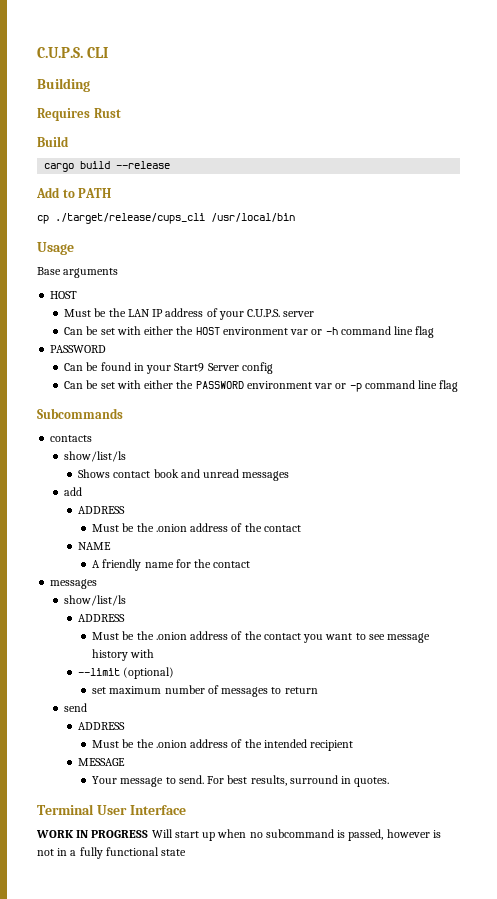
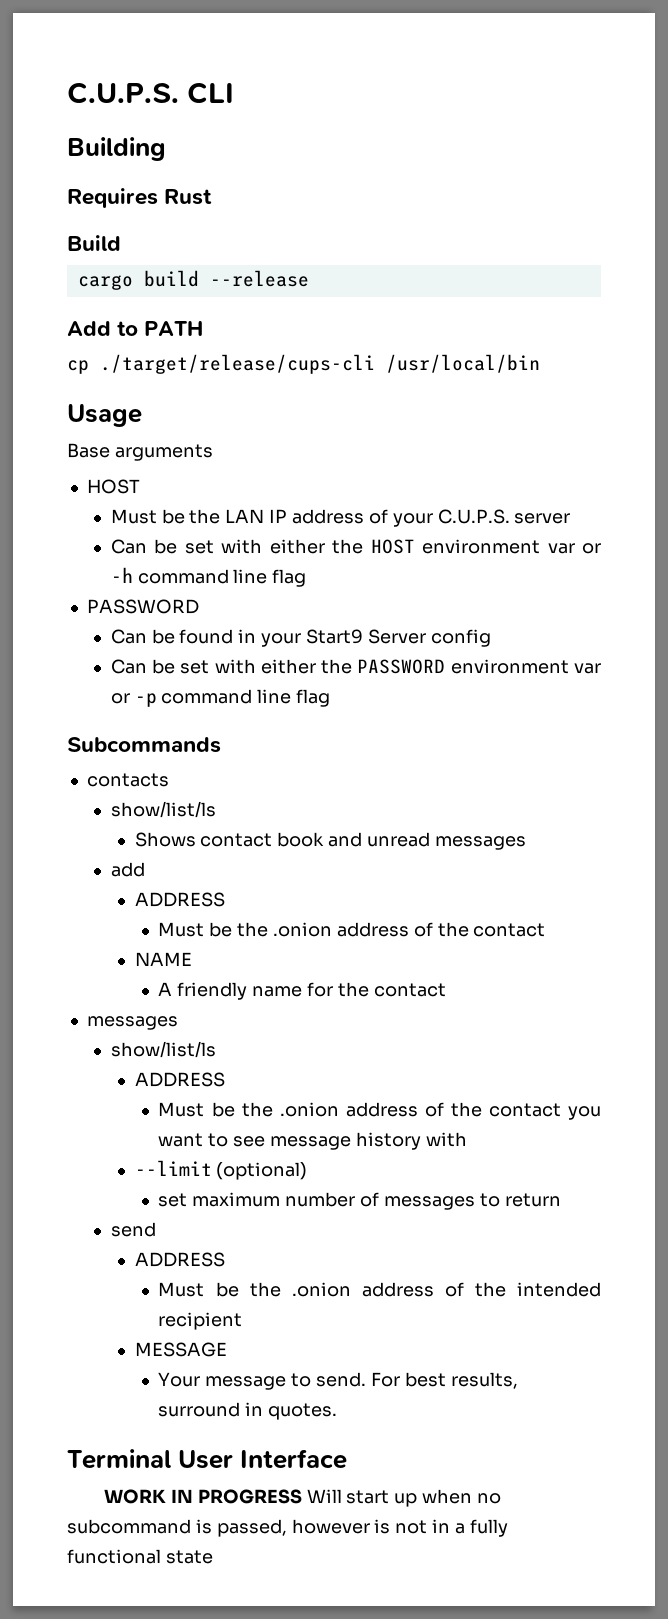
[55,213,205,224] ./target/release/cups_cli -> [100,354,375,374] ./target/release/cups-cli

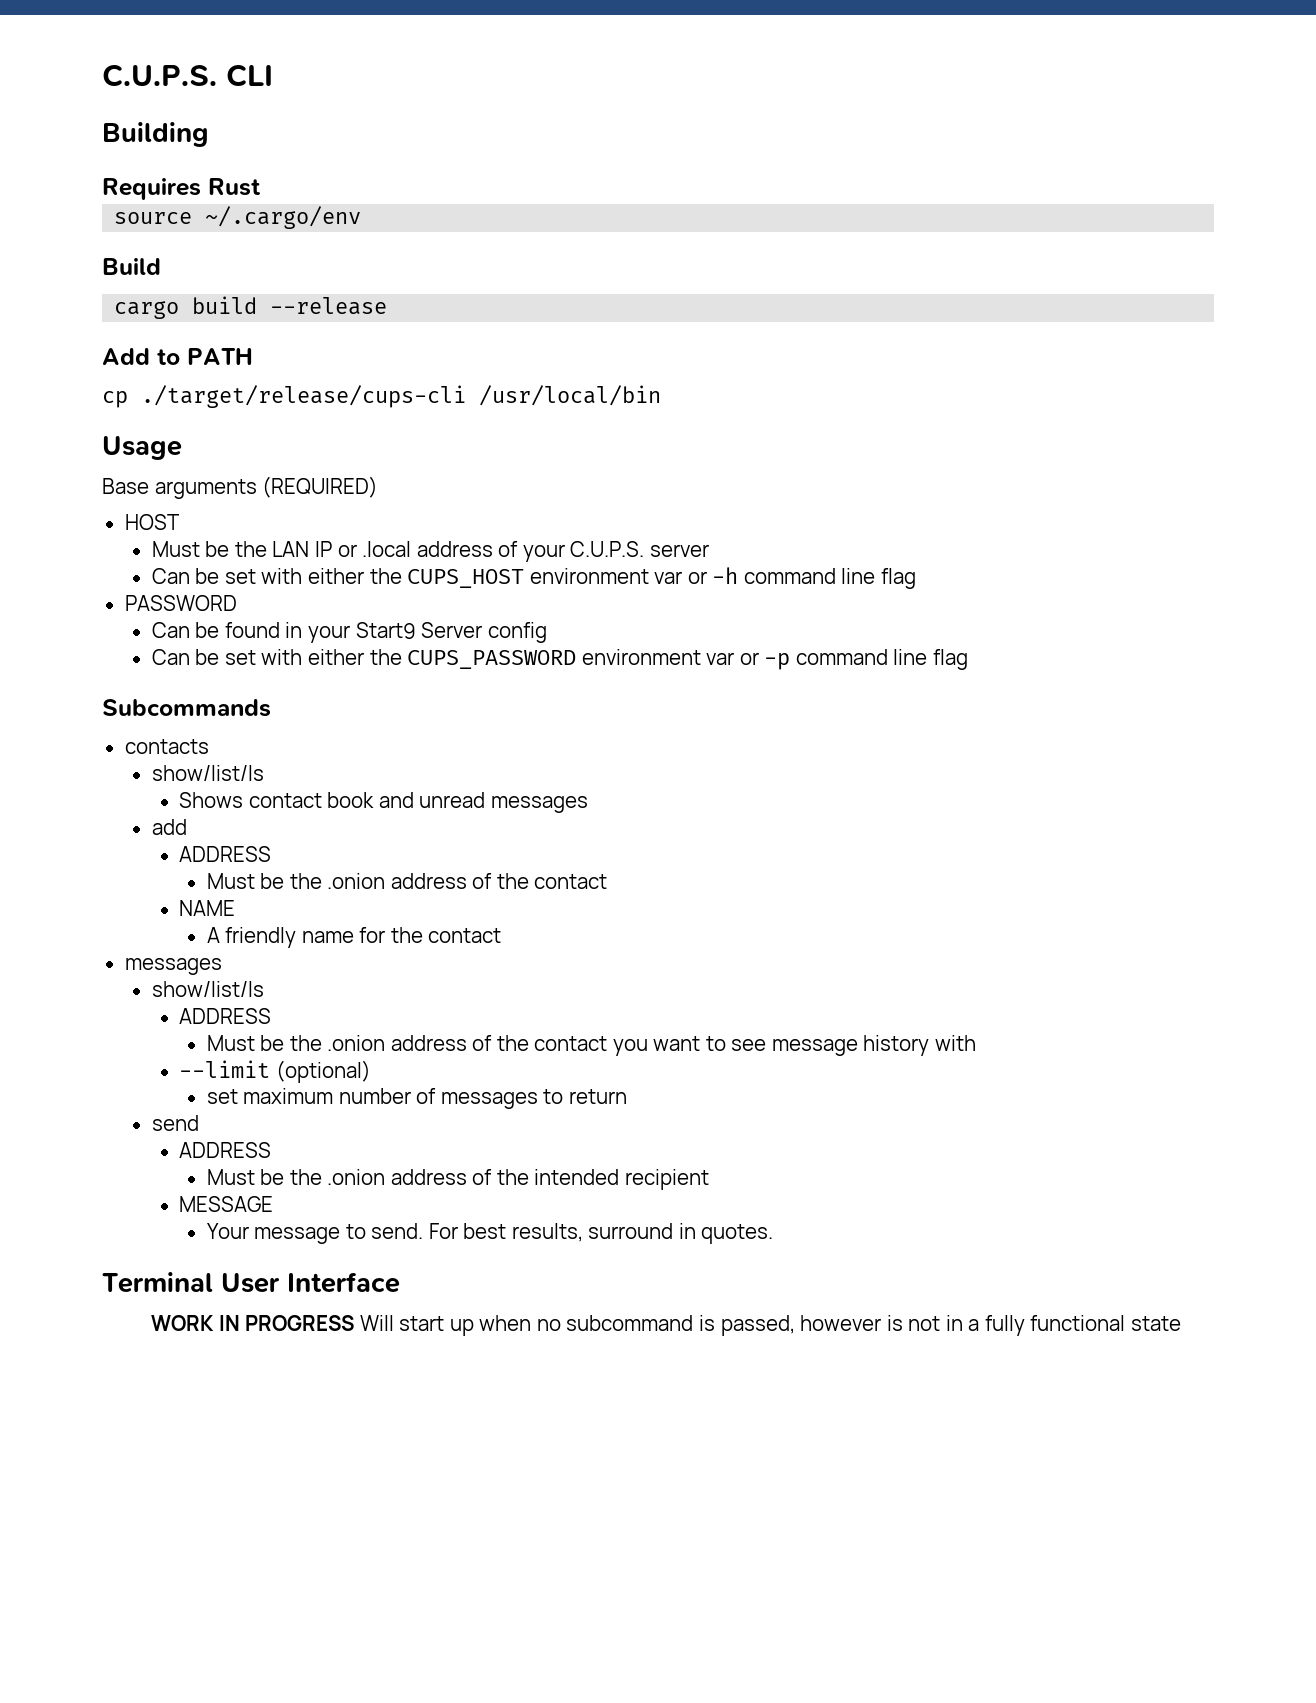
(213, 197) none -> [114,206,362,229] // source ~/.cargo/env
(213, 452) none -> [262,476,379,498] (REQUIRED)
(288, 516) none -> [337,541,412,557] or .local
[370,539,415,554] HOST -> [407,569,525,588] CUPS_HOST
[357,659,446,674] PASSWORD -> [407,650,577,669] CUPS_PASSWORD

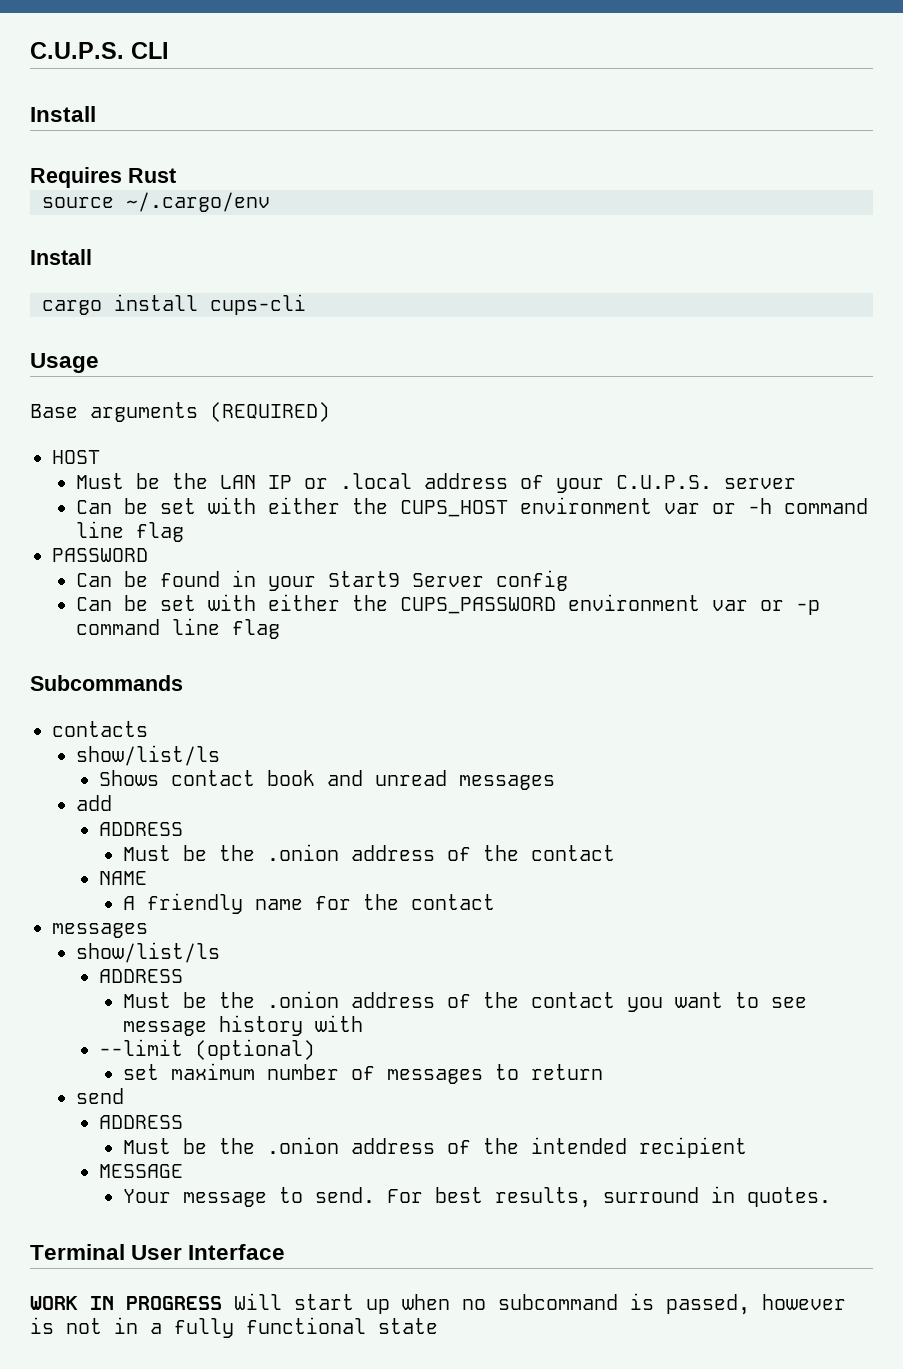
[102,122,209,147] Building -> [30,106,96,122] Install
[102,258,161,275] Build -> [30,249,92,265] Install
[192,296,388,315] [102,348,253,365] [102,385,661,408] build --release // Add to PATH // cp ./target/release/cups-cli /usr/local/bin -> [114,294,306,315] install cups-cli

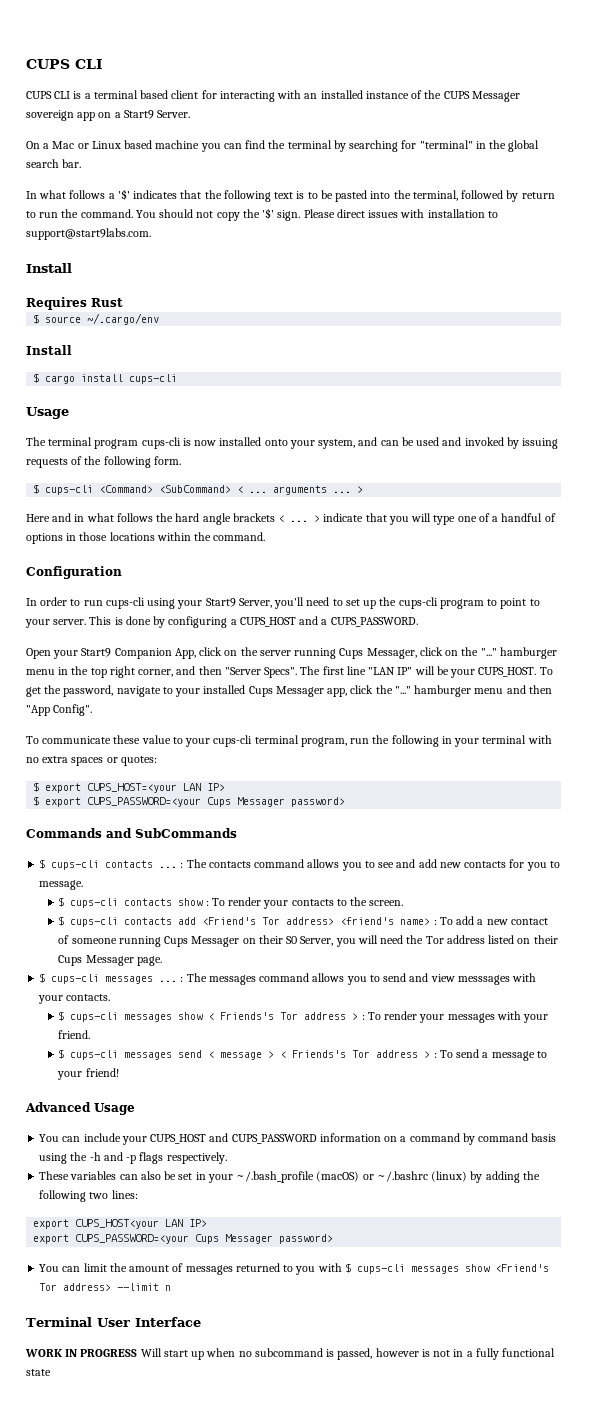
[30,42,169,59] C.U.P.S. CLI -> [26,59,103,69] [26,90,520,102] [26,110,191,121] [26,140,540,152] [26,159,82,168] [26,189,555,202] [26,208,498,221] [26,228,151,240] CUPS CLI // CUPS CLI is a terminal based client for interacting with an installed instance of the CUPS Messager sovereign app on a Start9 Server. // On a Mac or Linux based machine you can find the terminal by searching for "terminal" in the global search bar. // In what follows a '$' indicates that the following text is to be pasted into the terminal, followed by return to run the command. You should not copy the '$' sign. Please direct issues with installation to support@start9labs.com.
(176, 175) none -> [33,314,40,324] $
(92, 257) none -> [33,373,40,383] $
[30,402,330,422] [52,450,100,464] [75,473,796,493] [75,497,868,517] [75,521,184,542] [52,548,148,562] [75,570,568,591] [75,594,820,615] [75,618,280,639] [30,675,183,691] [52,721,148,737] [75,745,220,766] [99,770,556,790] [75,795,112,811] [99,822,184,836] [123,844,616,861] [99,871,148,885] [123,893,496,914] [52,923,148,938] [75,942,220,963] [99,969,184,983] [123,991,808,1012] [123,1015,364,1036] [99,1039,316,1060] [123,1063,604,1084] [75,1088,124,1104] [99,1115,184,1129] [123,1137,748,1158] [99,1164,184,1178] [123,1186,832,1208] Base arguments (REQUIRED) // HOST // Must be the LAN IP or .local address of your C.U.P.S. server // Can be set with either the CUPS_HOST environment var or -h command line flag // PASSWORD // Can be found in your Start9 Server config // Can be set with either the CUPS_PASSWORD environment var or -p command line flag // Subcommands // contacts // show/list/ls // Shows contact book and unread messages // add // ADDRESS // Must be the .onion address of the contact // NAME // A friendly name for the contact // messages // show/list/ls // ADDRESS // Must be the .onion address of the contact you want to see message history with // --limit (optional) // set maximum number of messages to return // send // ADDRESS // Must be the .onion address of the intended recipient // MESSAGE // Your message to send. For best results, surround in quotes. -> [26,437,559,449] [26,456,181,468] [33,484,364,495] [26,513,556,525] [26,532,266,544] [26,566,122,579] [26,597,540,609] [25,616,418,628] [26,647,557,659] [26,666,553,678] [26,685,552,697] [26,704,93,716] [26,735,552,747] [26,756,157,766] [33,782,226,793] [33,796,346,807] [26,828,237,838] [39,859,560,871] [39,880,84,890] [58,897,404,909] [58,916,548,927] [58,935,558,947] [58,955,162,966] [39,973,537,985] [38,994,111,1004] [58,1011,549,1023] [58,1030,91,1039] [58,1049,547,1061] [57,1068,119,1080] [25,1102,135,1115] [39,1133,557,1145] [39,1152,227,1164] [39,1171,540,1183] [39,1190,138,1202] [33,1219,208,1229] [33,1234,334,1244] [39,1263,549,1275] [39,1283,172,1291] The terminal program cups-cli is now installed onto your system, and can be used and invoked by issuing requests of the following form. // $ cups-cli <Command> <SubCommand> < ... arguments ... > // Here and in what follows the hard angle brackets < ... > indicate that you will type one of a handful of options in those locations within the command. // Configuration // In order to run cups-cli using your Start9 Server, you'll need to set up the cups-cli program to point to your server. This is done by configuring a CUPS_HOST and a CUPS_PASSWORD. // Open your Start9 Companion App, click on the server running Cups Messager, click on the "..." hamburger menu in the top right corner, and then "Server Specs". The first line "LAN IP" will be your CUPS_HOST. To get the password, navigate to your installed Cups Messager app, click the "..." hamburger menu and then "App Config". // To communicate these value to your cups-cli terminal program, run the following in your terminal with no extra spaces or quotes: // $ export CUPS_HOST=<your LAN IP> // $ export CUPS_PASSWORD=<your Cups Messager password> // Commands and SubCommands // $ cups-cli contacts ... : The contacts command allows you to see and add new contacts for you to message. // $ cups-cli contacts show : To render your contacts to the screen. // $ cups-cli contacts add <Friend's Tor address> <friend's name> : To add a new contact of someone running Cups Messager on their S0 Server, you will need the Tor address listed on their Cups Messager page. // $ cups-cli messages ... : The messages command allows you to send and view messsages with your contacts. // $ cups-cli messages show < Friends's Tor address > : To render your messages with your friend. // $ cups-cli messages send < message > < Friends's Tor address > : To send a message to your friend! // Advanced Usage // You can include your CUPS_HOST and CUPS_PASSWORD information on a command by command basis using the -h and -p flags respectively. // These variables can also be set in your ~/.bash_profile (macOS) or ~/.bashrc (linux) by adding the following two lines: // export CUPS_HOST<your LAN IP> // export CUPS_PASSWORD=<your Cups Messager password> // You can limit the amount of messages returned to you with $ cups-cli messages show <Friend's Tor address> --limit n

